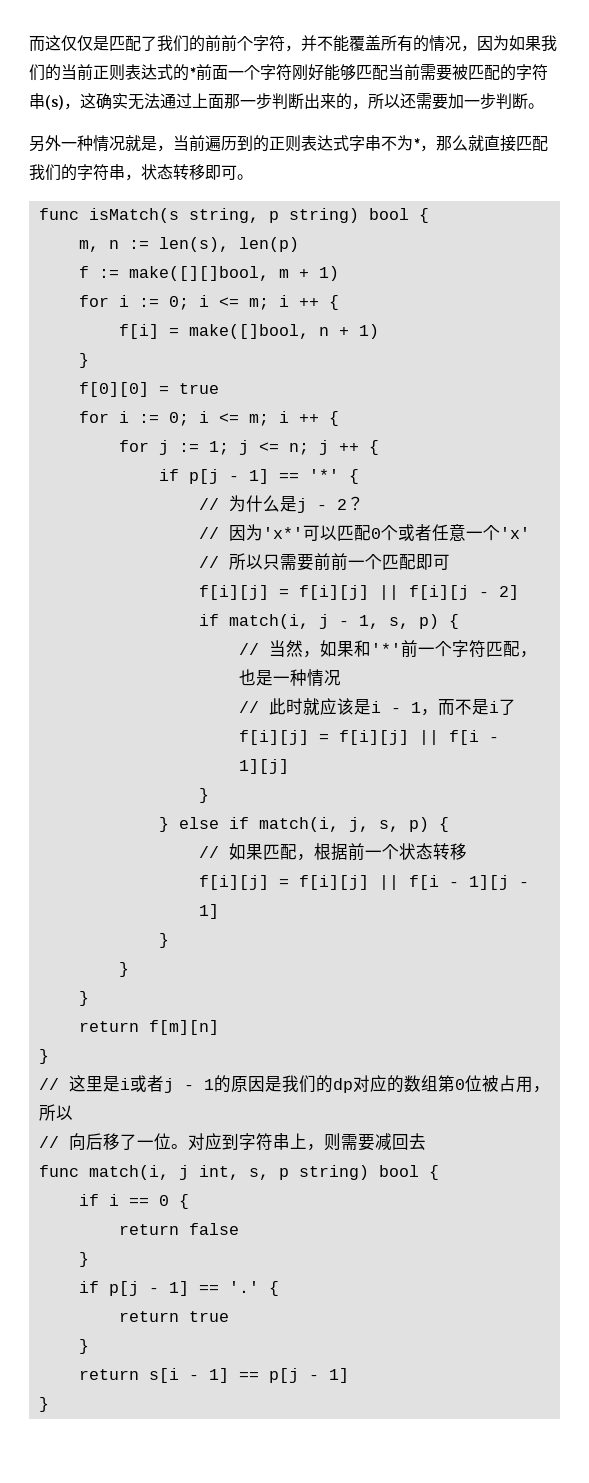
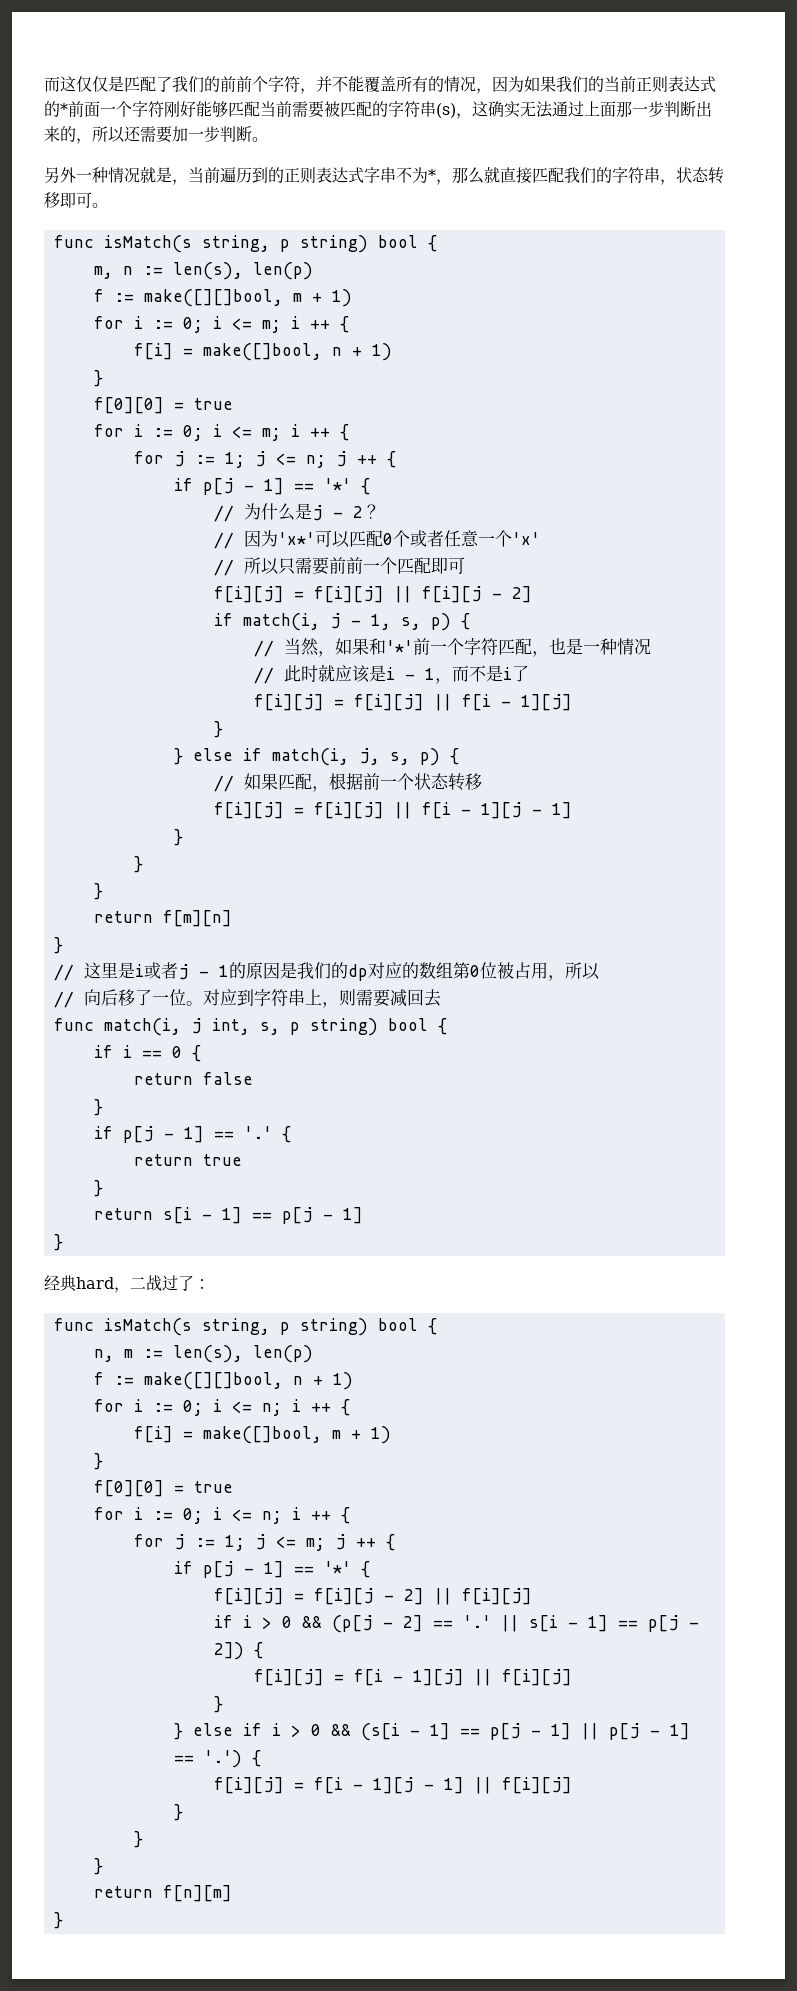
(49, 1404) none -> [44,1275,210,1293] [53,1318,437,1336] [93,1345,313,1363] [93,1372,353,1390] [93,1399,350,1416] [133,1426,391,1444] [93,1453,103,1470] [93,1480,233,1497] [93,1507,350,1524] [133,1534,395,1551] [173,1561,370,1578] [213,1588,532,1605] [213,1615,699,1633] [213,1642,263,1660] [253,1669,572,1686] [213,1696,223,1713] [173,1723,690,1741] [173,1750,261,1768] [213,1777,572,1794] [173,1804,183,1821] [133,1831,143,1848] [93,1858,103,1875] [93,1885,232,1902] [53,1912,63,1929] // 经典hard，二战过了： // func isMatch(s string, p string) bool { // n, m := len(s), len(p) // f := make([][]bool, n + 1) // for i := 0; i <= n; i ++ { // f[i] = make([]bool, m + 1) // } // f[0][0] = true // for i := 0; i <= n; i ++ { // for j := 1; j <= m; j ++ { // if p[j - 1] == '*' { // f[i][j] = f[i][j - 2] || f[i][j] // if i > 0 && (p[j - 2] == '.' || s[i - 1] == p[j - 2]) { // f[i][j] = f[i - 1][j] || f[i][j] // } // } else if i > 0 && (s[i - 1] == p[j - 1] || p[j - 1] == '.') { // f[i][j] = f[i - 1][j - 1] || f[i][j] // } // } // } // return f[n][m] // }

